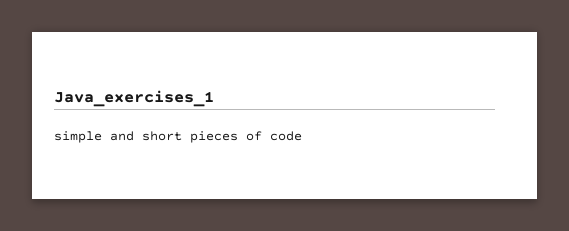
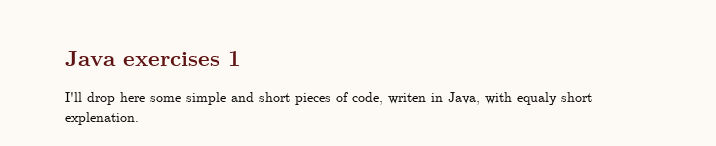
[54,90,214,107] Java_exercises_1 // -> [65,51,241,66] [65,92,181,105] Java exercises 1 // I'll drop here some
[270,131,302,141] code -> [352,92,592,105] [65,112,139,125] code, writen in Java, with equaly short explenation.

